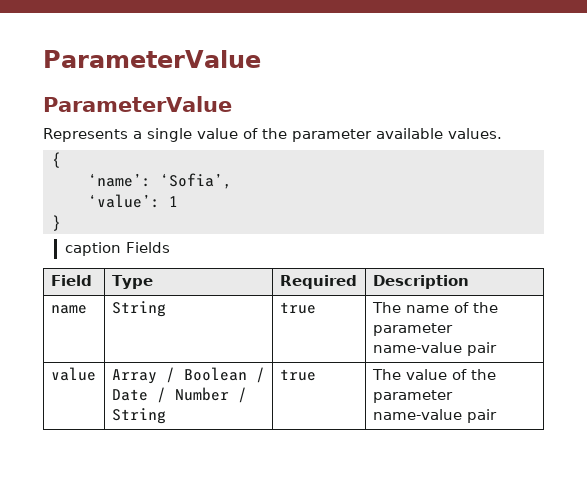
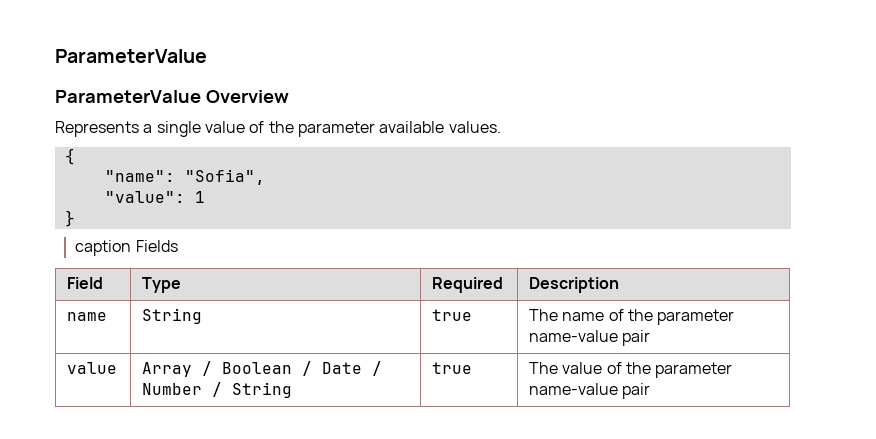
(232, 104) none -> [205,90,289,103] Overview
[88,173,232,189] [88,194,160,208] ‘name’: ‘Sofia’, // ‘value’: -> [104,169,265,185] [104,191,185,203] "name": "Sofia", // "value":

